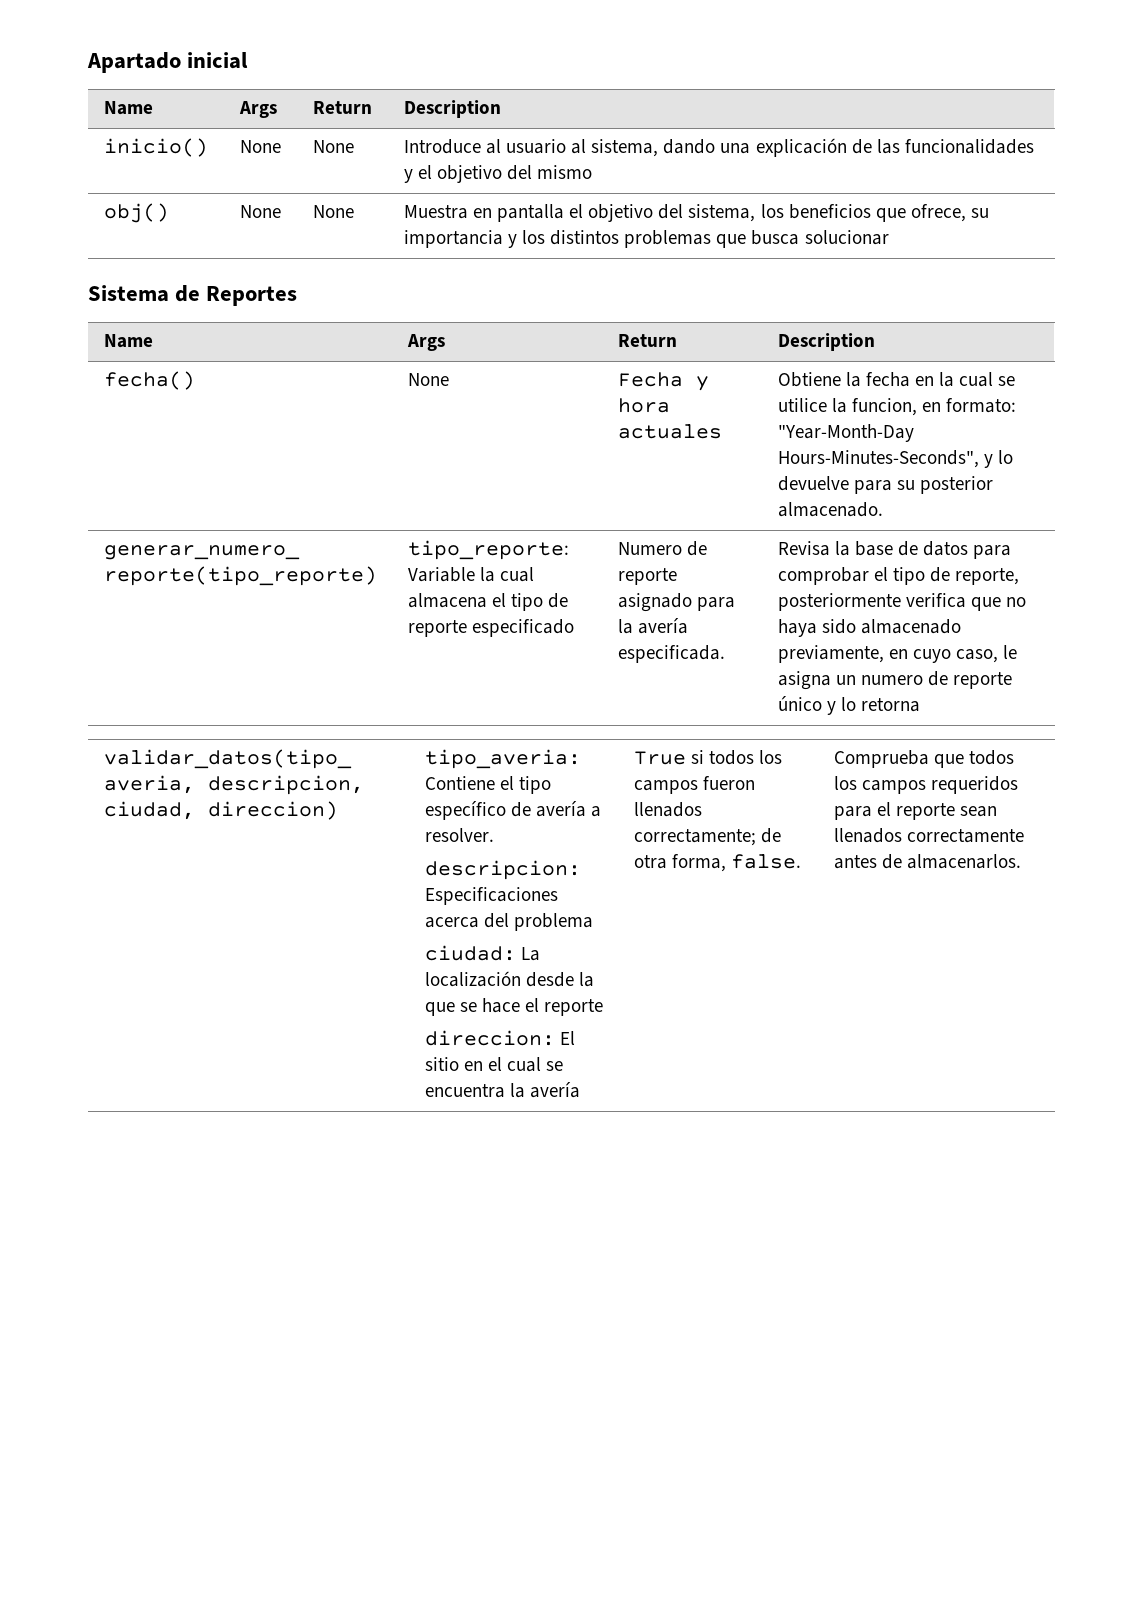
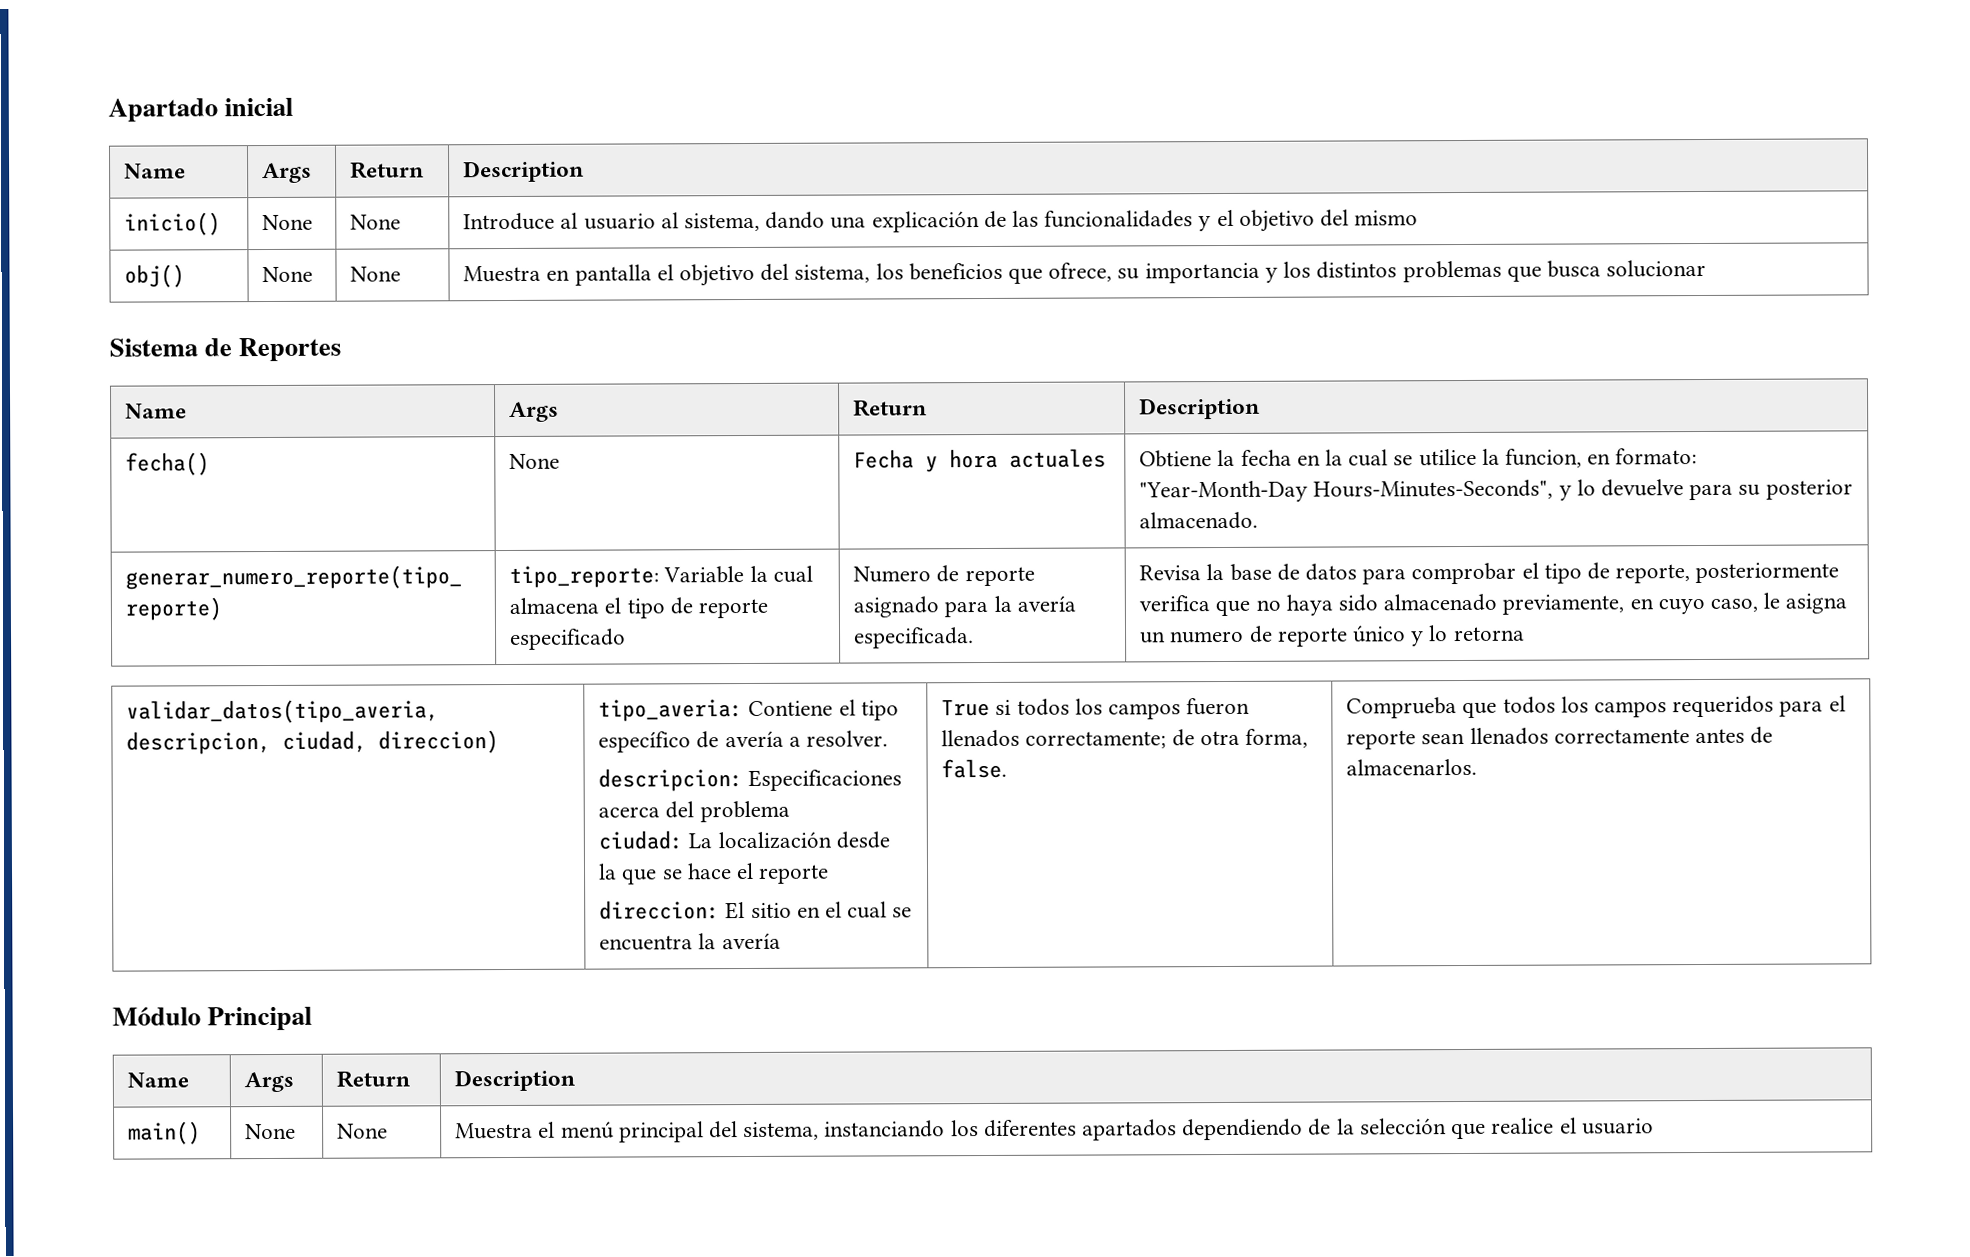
(1021, 861) none -> [112,1006,313,1032] [127,1072,190,1088] [244,1071,295,1093] [336,1070,411,1088] [454,1069,576,1092] [128,1121,202,1145] [245,1123,297,1140] [337,1123,389,1139] [455,1117,1654,1143] // Módulo Principal // Name | Args | Return | Description // main() | None | None | Muestra el menú principal del sistema, instanciando los diferentes apartados dependiendo de la selección que realice el usuario

